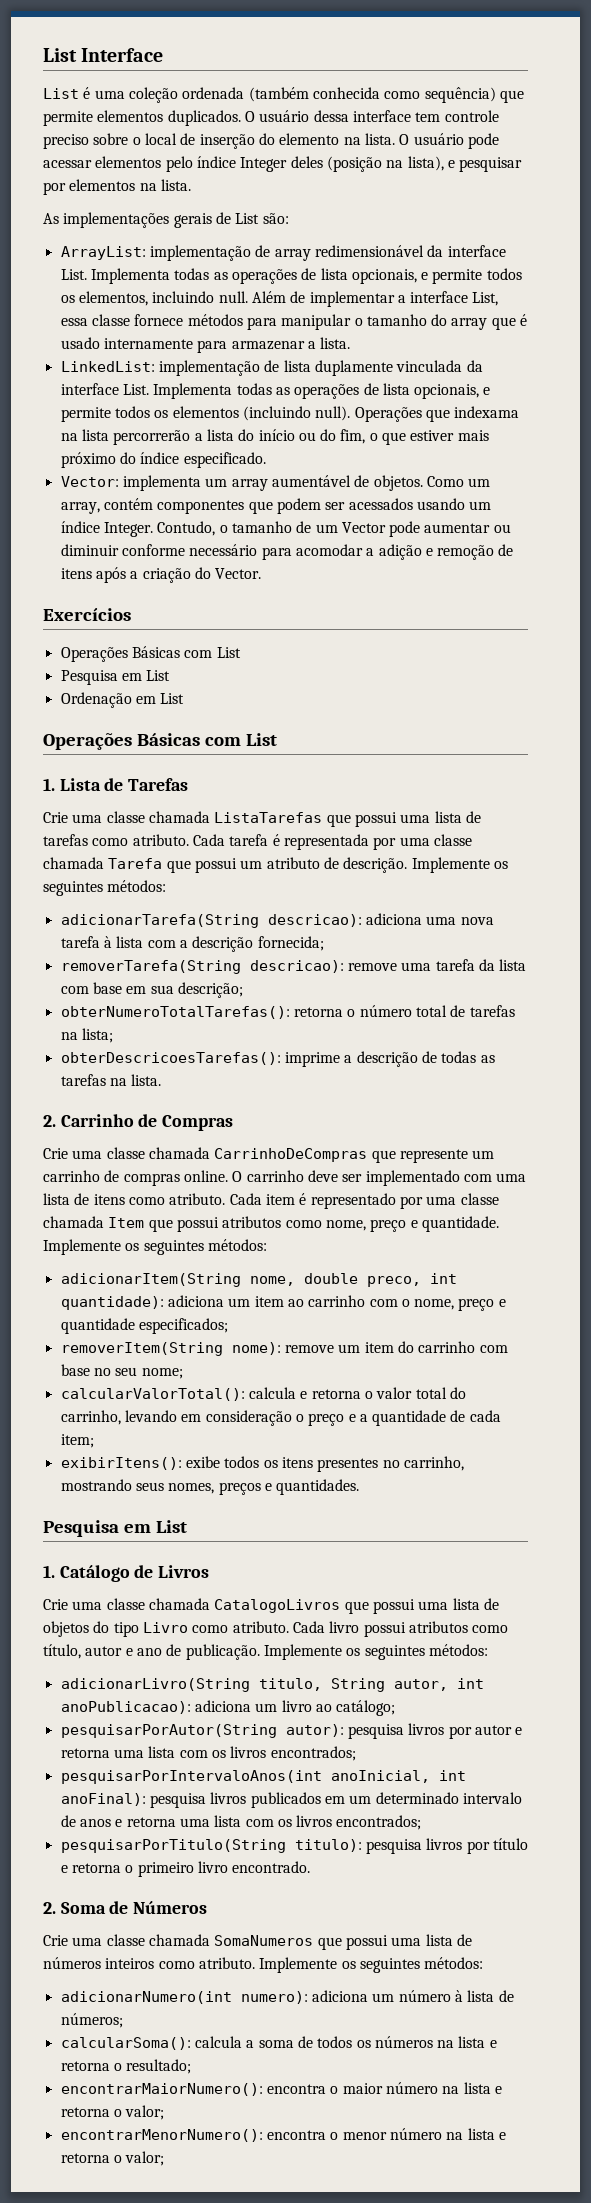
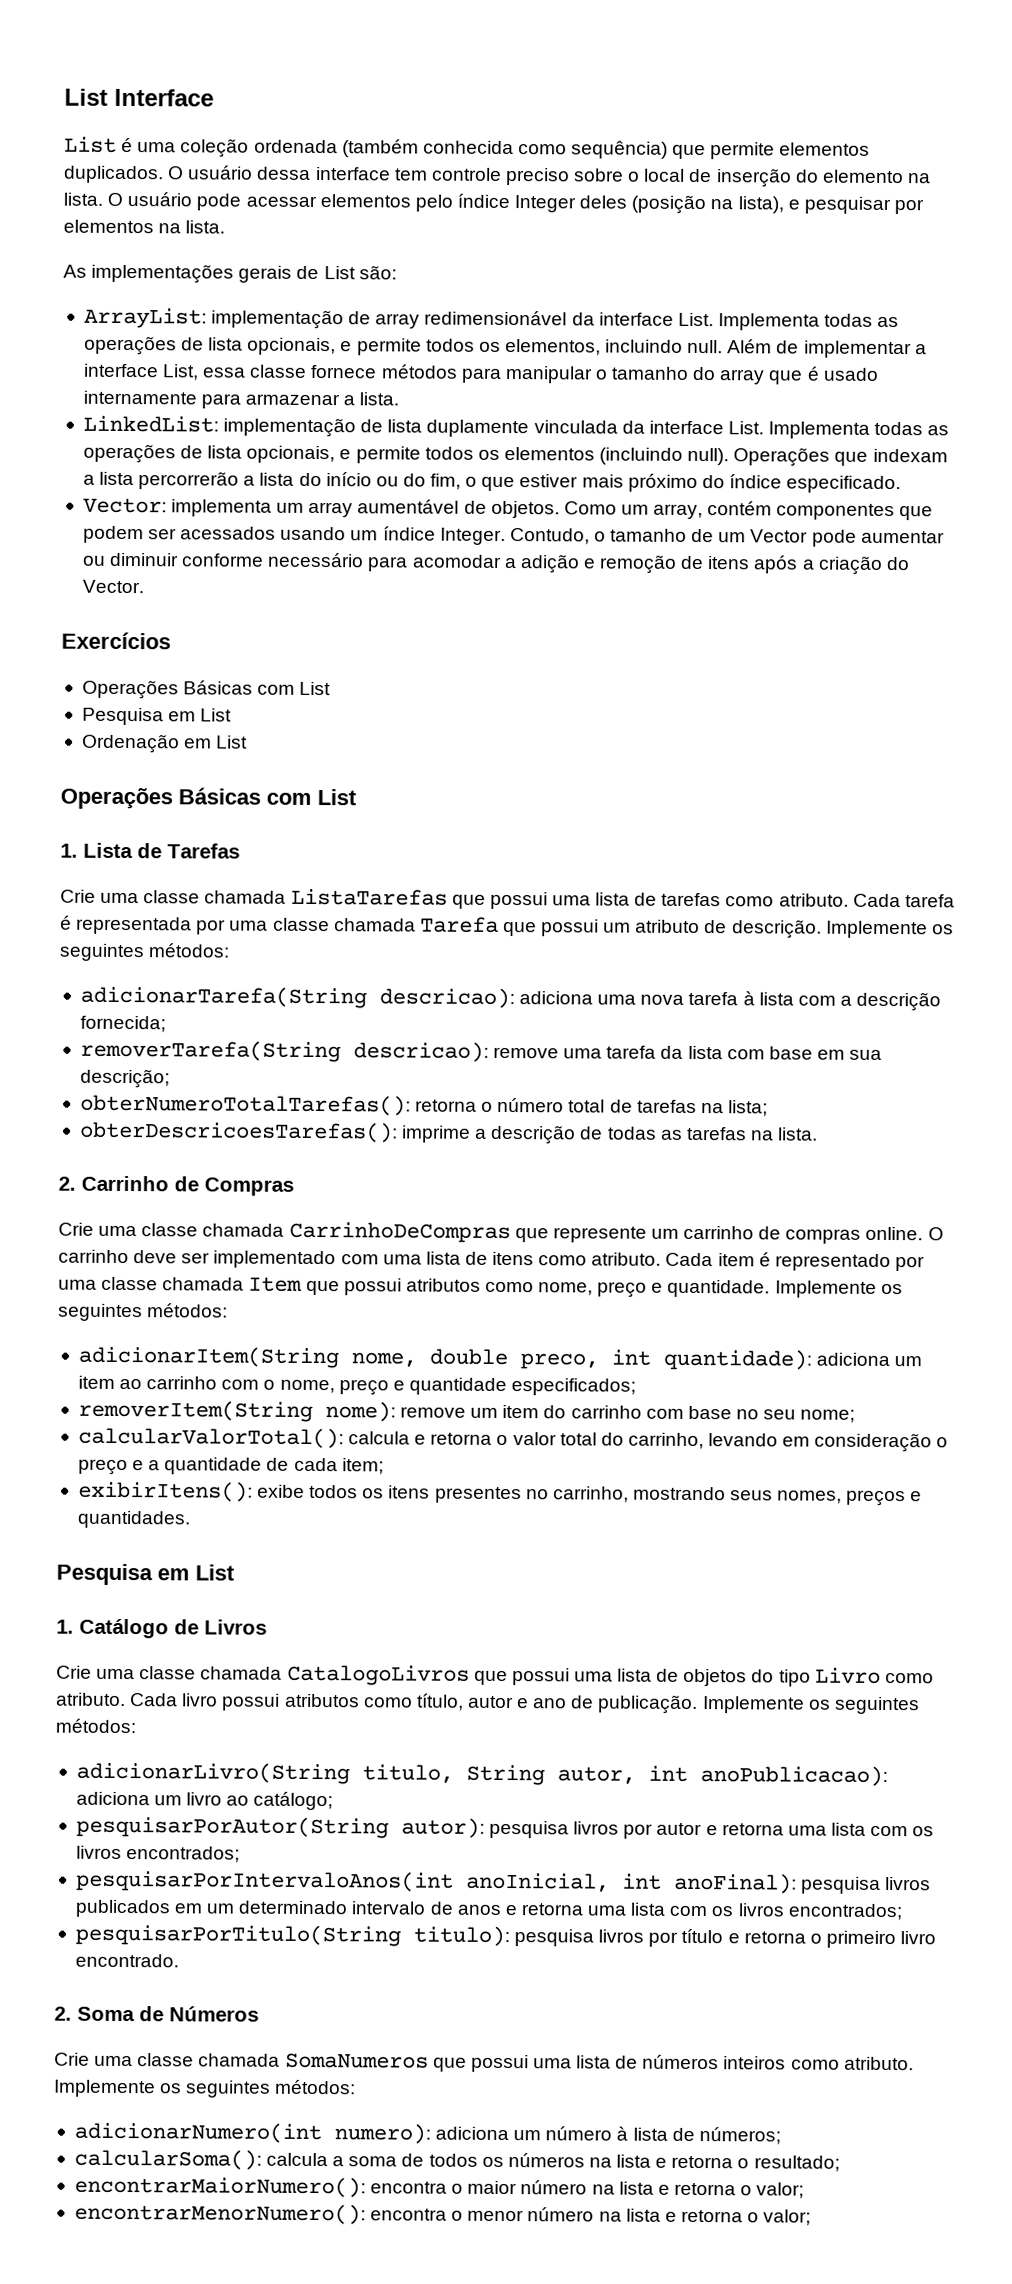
[454,406,520,418] [60,433,78,441] indexama na -> [872,448,948,463] [82,474,95,485] indexam a

